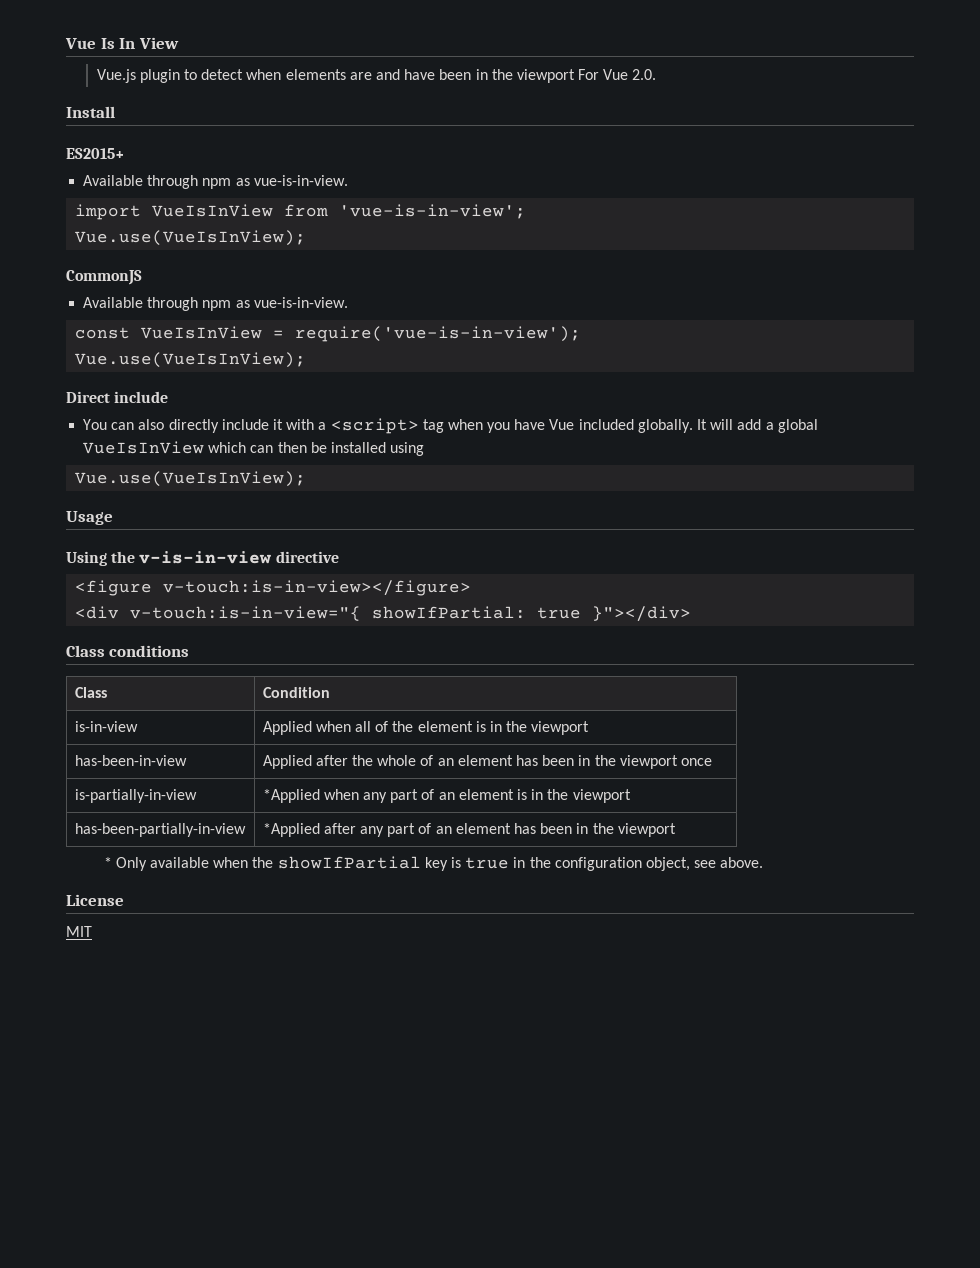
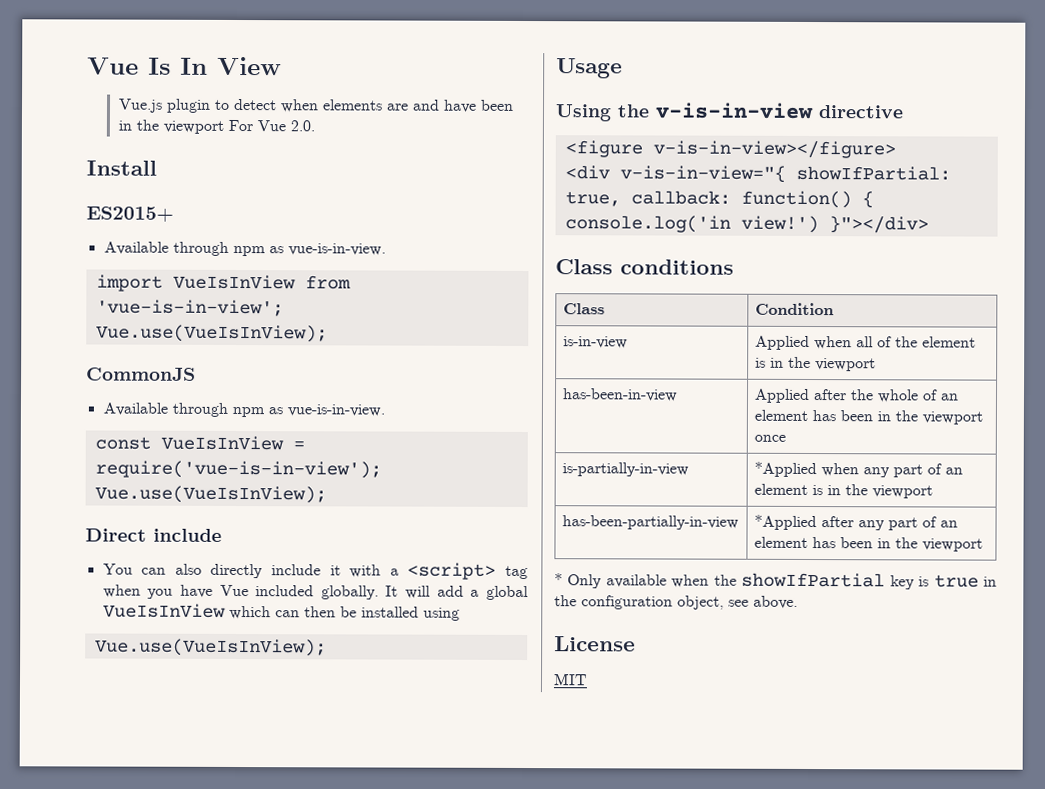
[163,580,472,596] v-touch:is-in-view></figure> -> [652,140,896,159] v-is-in-view></figure>
[130,606,582,621] v-touch:is-in-view="{ showIfPartial: true -> [619,165,951,183] [564,190,874,209] [564,215,819,234] v-is-in-view="{ showIfPartial: true, callback: function() { console.log('in view!')

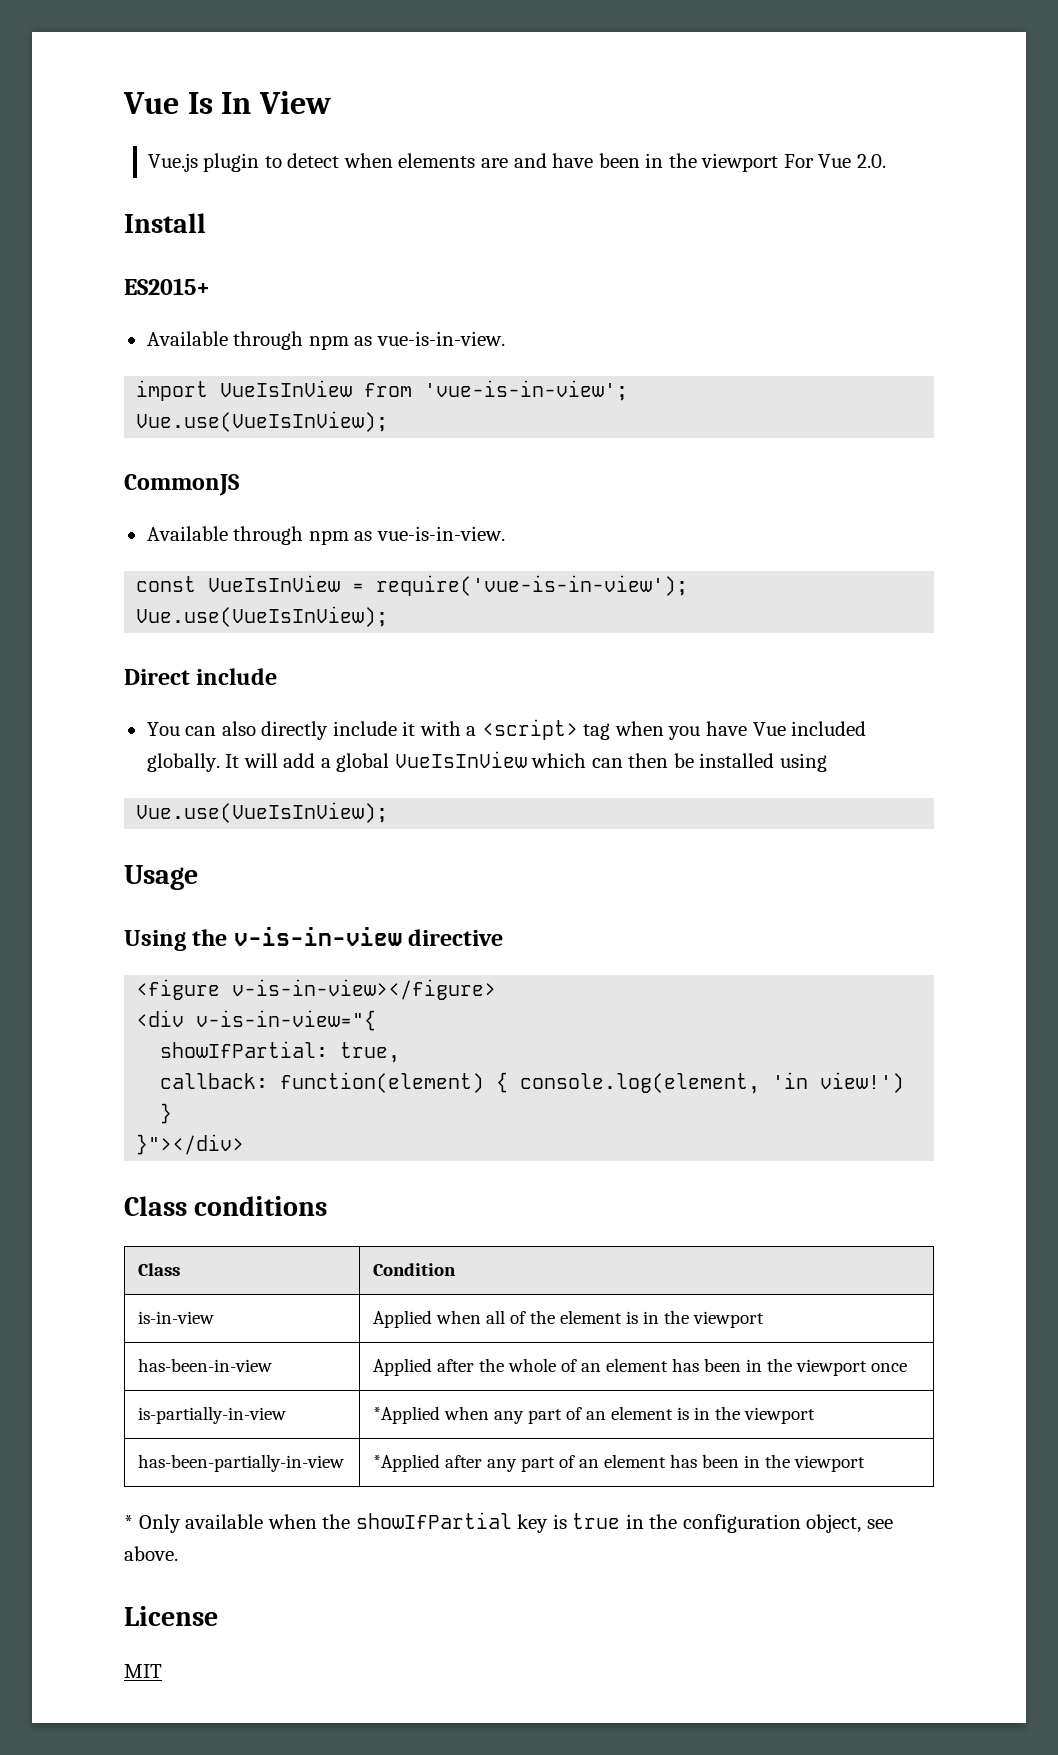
(786, 174) none -> (377, 1020) //
[630,190,874,209] [564,215,819,234] callback: function() { console.log('in view!') -> [160,1072,905,1094] [160,1103,173,1124] // callback: function(element) { console.log(element, 'in view!') } //

